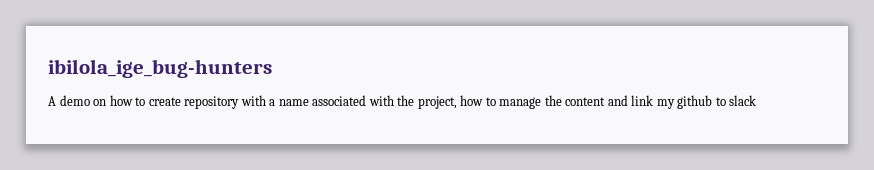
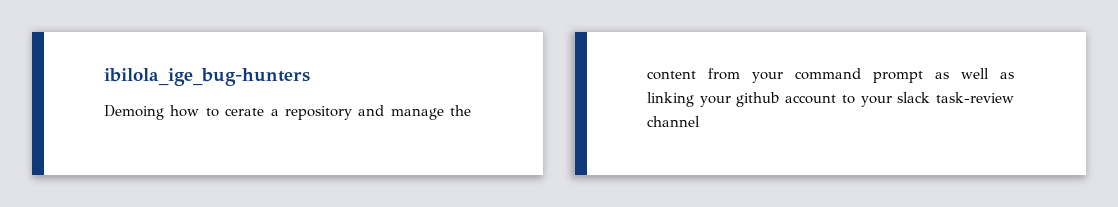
[48,95,757,109] A demo on how to create repository with a name associated with the project, how to manage the content and link my github to slack -> [104,105,471,120] [647,68,1014,83] [647,92,1014,107] [647,116,700,127] Demoing how to cerate a repository and manage the content from your command prompt as well as linking your github account to your slack task-review channel

